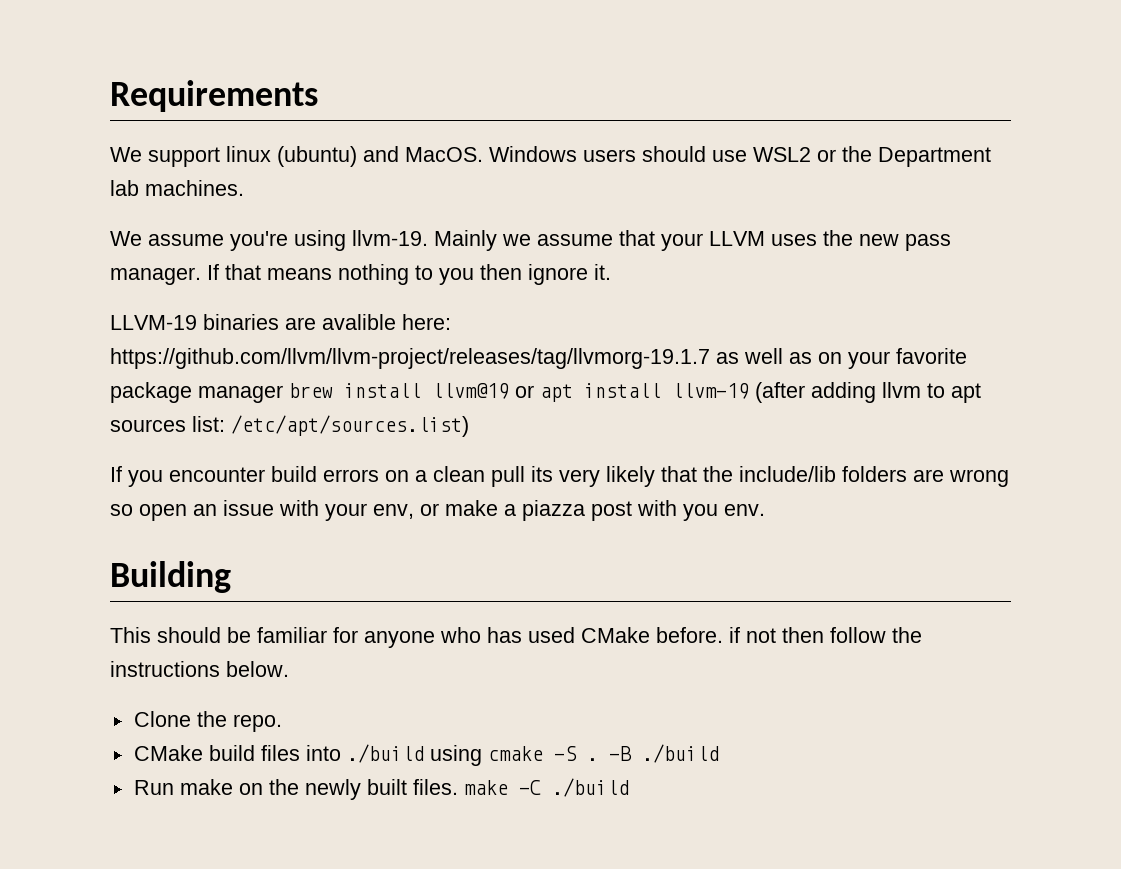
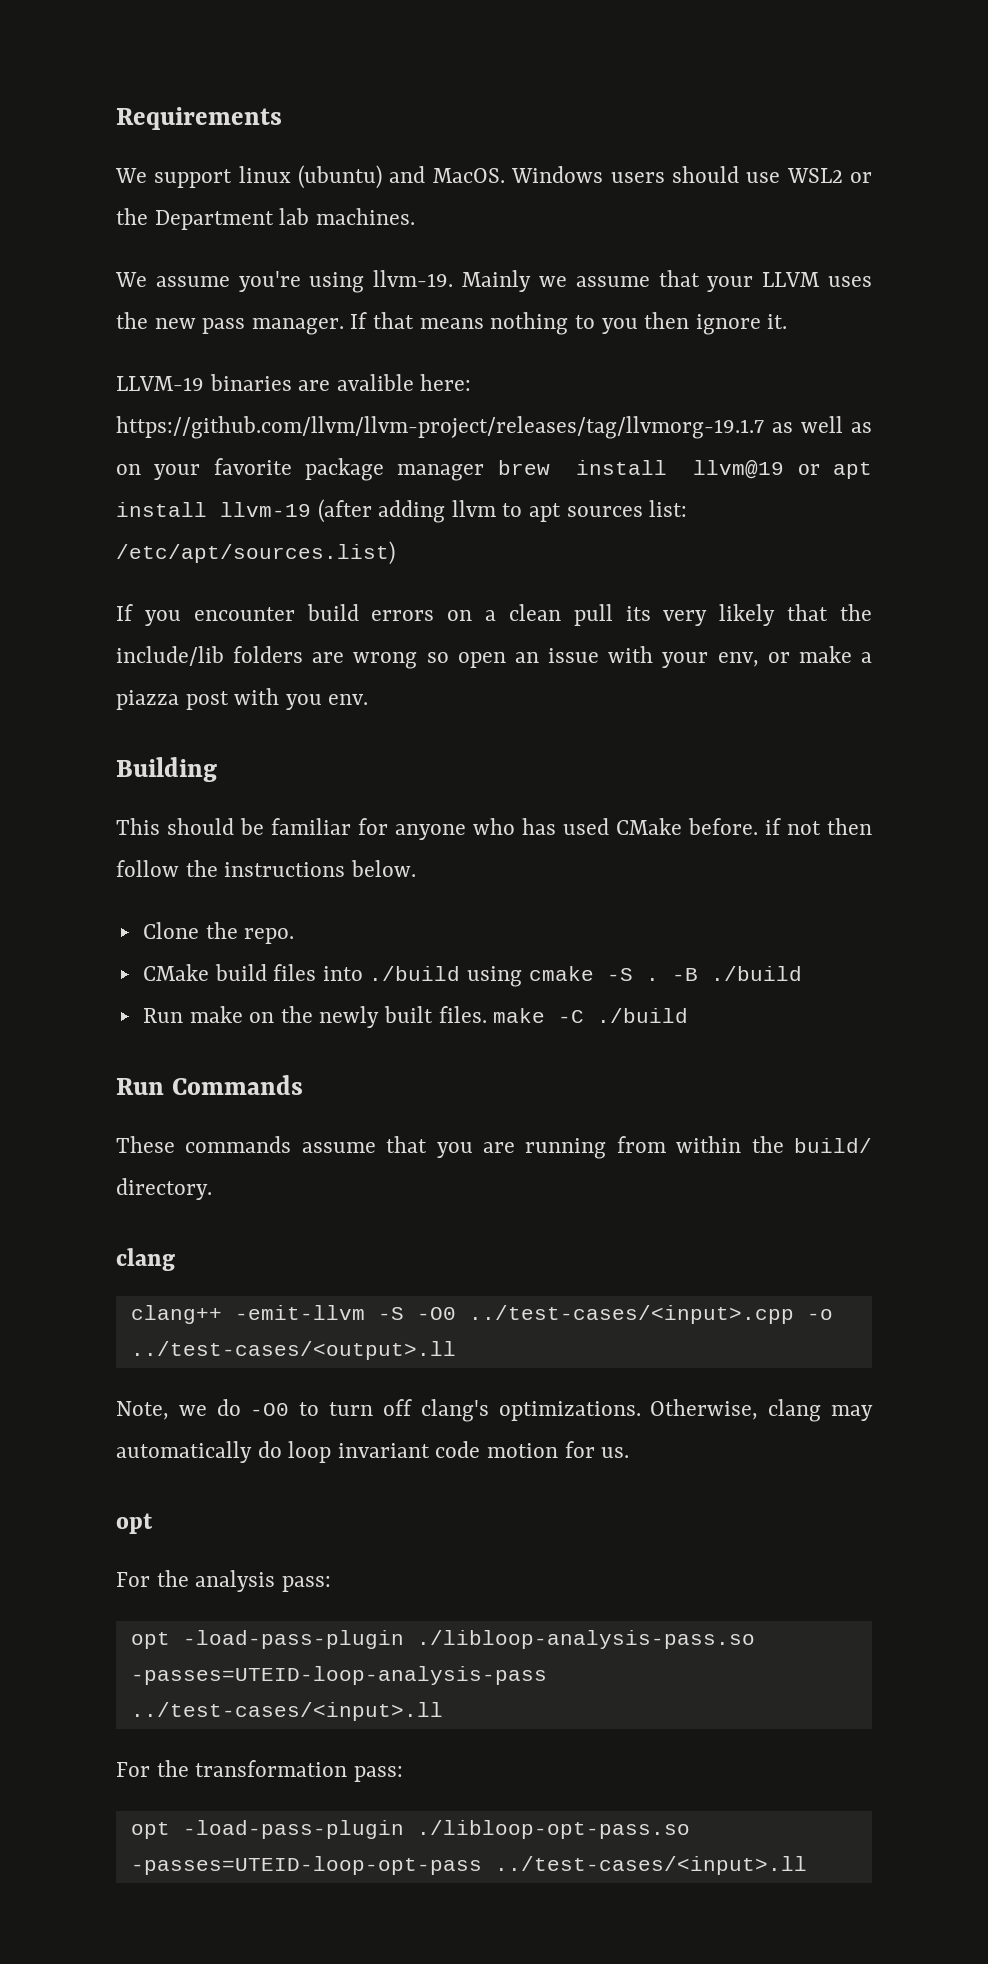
(629, 787) none -> [116,1075,303,1095] [116,1136,872,1159] [116,1178,212,1200] [116,1248,175,1271] [130,1305,833,1324] [130,1341,456,1360] [116,1399,874,1422] [116,1441,630,1463] [116,1513,153,1534] [116,1570,331,1592] [130,1630,755,1649] [130,1666,547,1685] [130,1702,443,1721] [116,1760,403,1782] [130,1820,690,1839] [130,1856,807,1875] // Run Commands // These commands assume that you are running from within the build/ directory. // clang // clang++ -emit-llvm -S -O0 ../test-cases/<input>.cpp -o ../test-cases/<output>.ll // Note, we do -O0 to turn off clang's optimizations. Otherwise, clang may automatically do loop invariant code motion for us. // opt // For the analysis pass: // opt -load-pass-plugin ./libloop-analysis-pass.so -passes=UTEID-loop-analysis-pass ../test-cases/<input>.ll // For the transformation pass: // opt -load-pass-plugin ./libloop-opt-pass.so -passes=UTEID-loop-opt-pass ../test-cases/<input>.ll

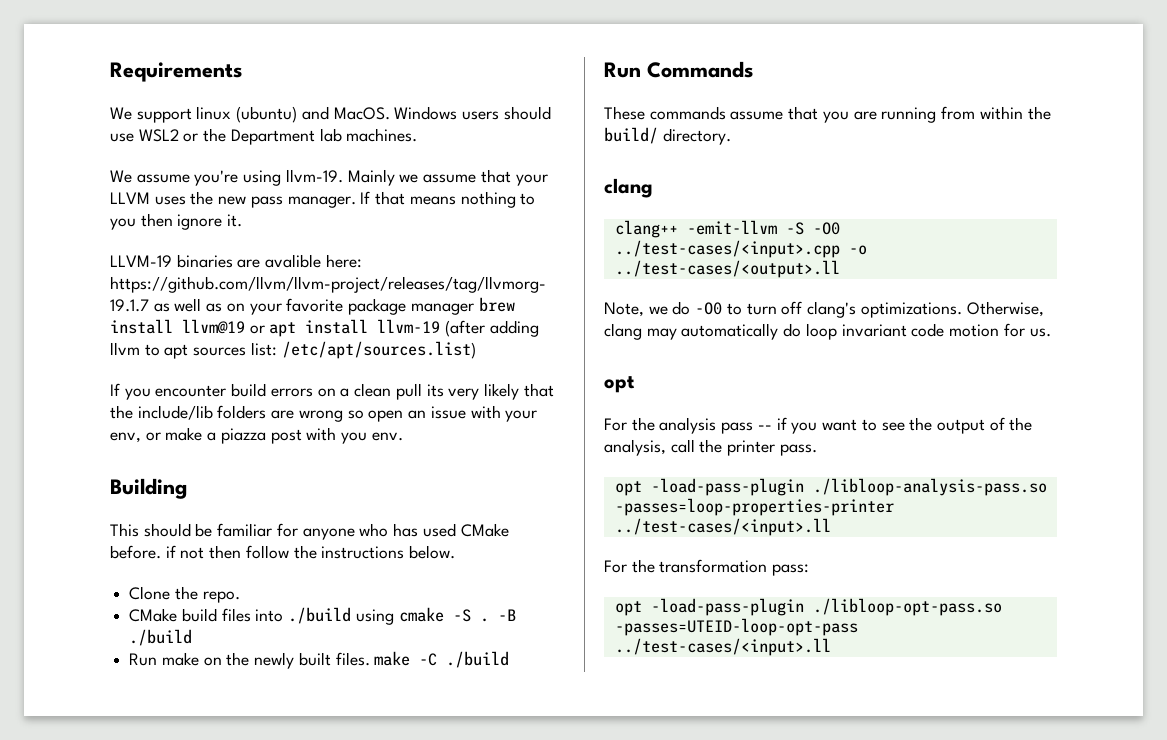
[281,1576,331,1592] pass: -> [721,417,1033,434] [604,439,817,456] pass -- if you want to see the output of the analysis, call the printer pass.
[130,1666,547,1685] -passes=UTEID-loop-analysis-pass -> [614,498,894,516] -passes=loop-properties-printer

